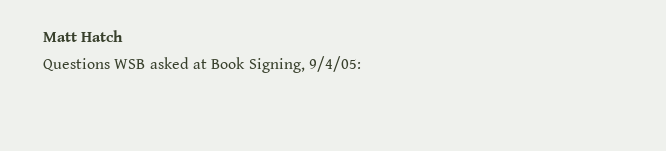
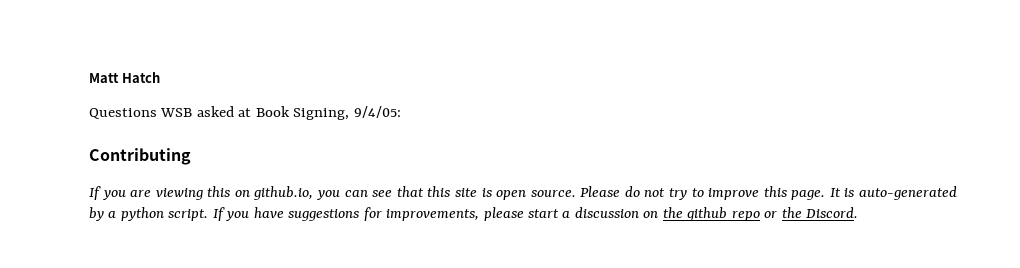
(361, 64) none -> [89,148,191,165] [89,186,958,200] [89,207,859,221] // Contributing // If you are viewing this on github.io, you can see that this site is open source. Please do not try to improve this page. It is auto-generated by a python script. If you have suggestions for improvements, please start a discussion on the github repo or the Discord.

